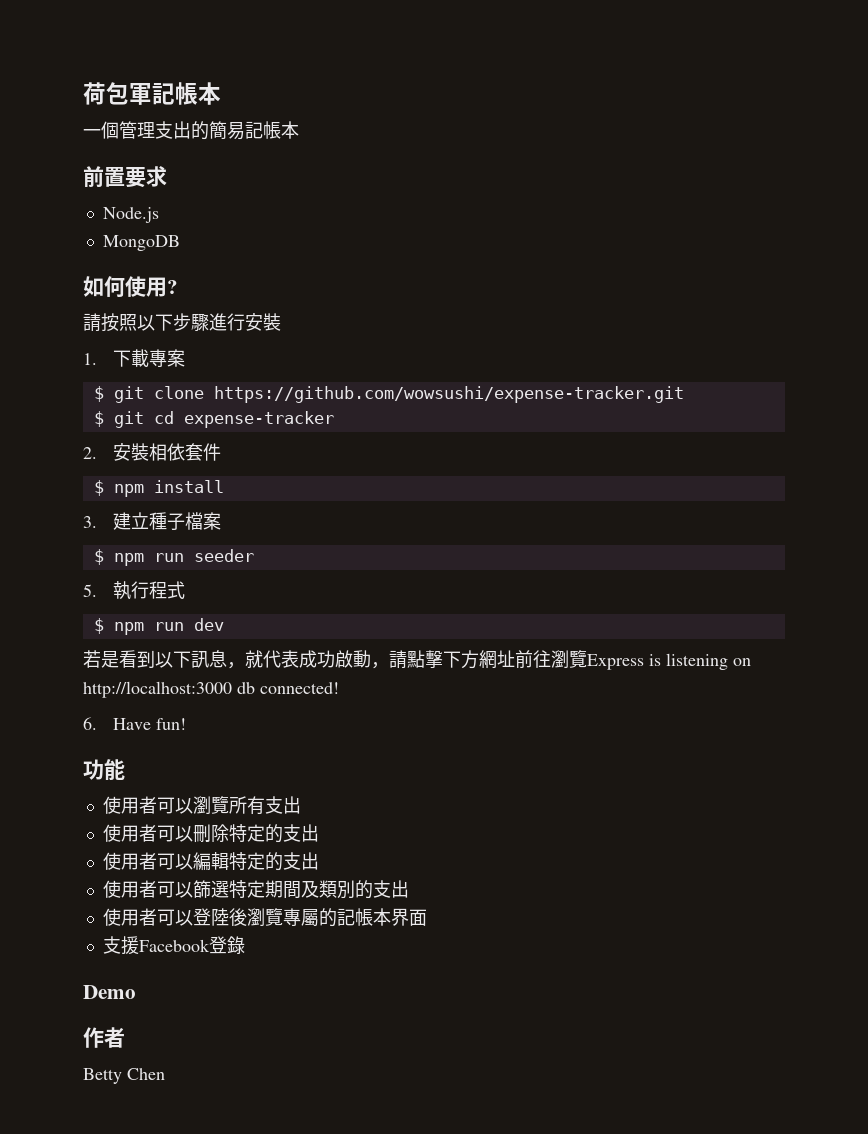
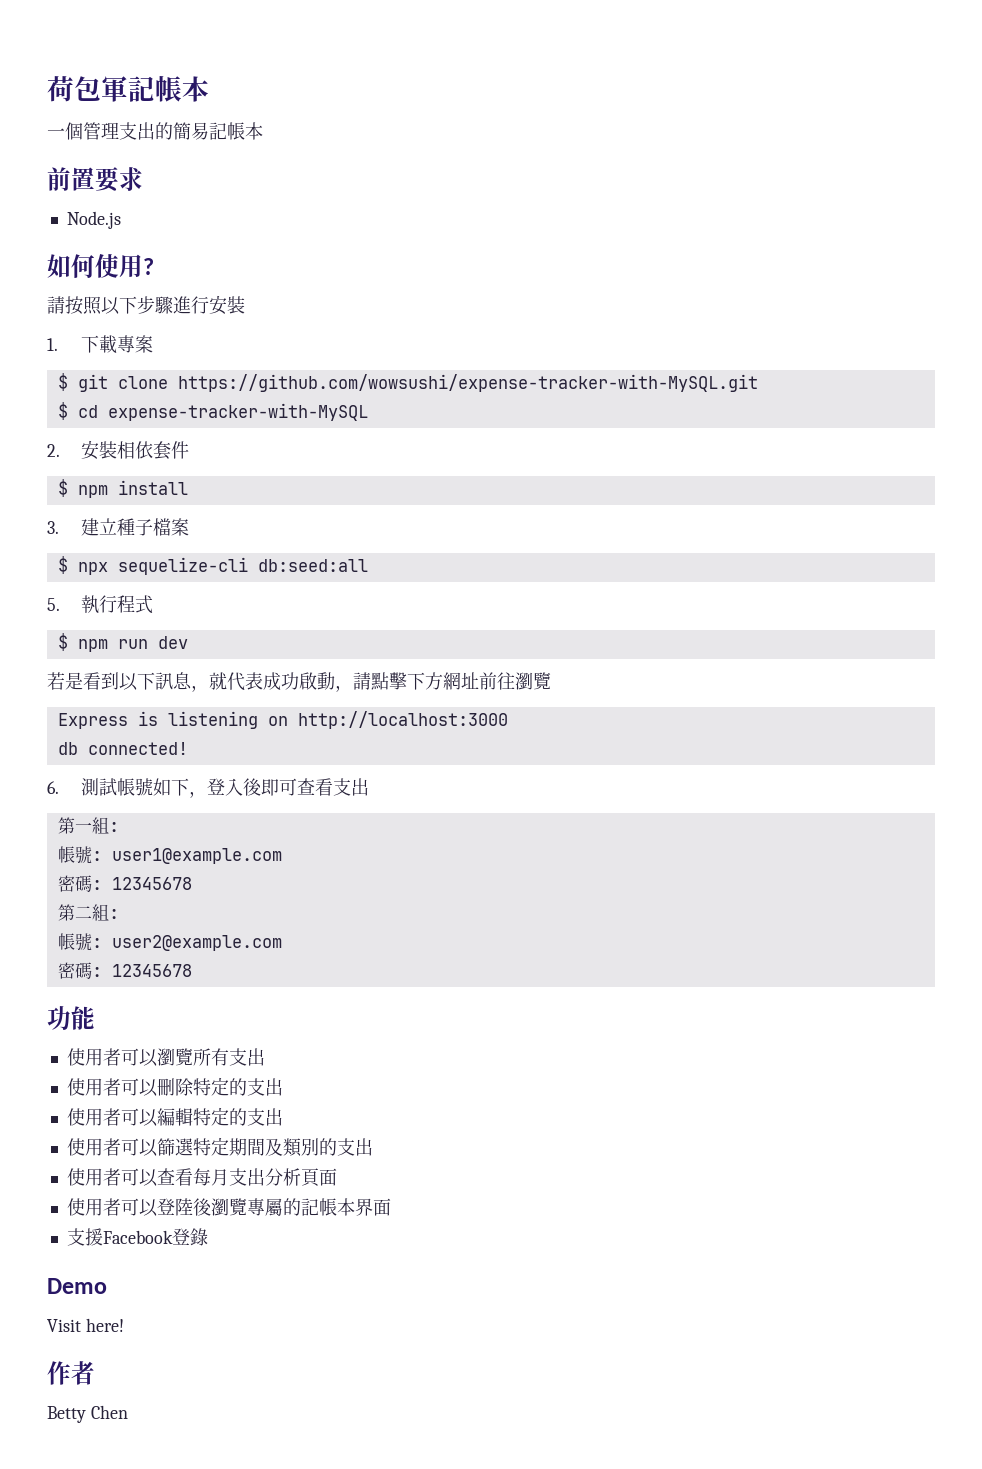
[102,235,180,251] // MongoDB -> (121, 220) none
[213,386,684,403] [93,411,334,428] https://github.com/wowsushi/expense-tracker.git // $ git cd expense-tracker -> [177,374,758,392] [57,402,368,421] https://github.com/wowsushi/expense-tracker-with-MySQL.git // $ cd expense-tracker-with-MySQL
[113,549,254,566] npm run seeder -> [77,557,368,575] npx sequelize-cli db:seed:all
(587, 659) none -> (551, 681) //
(232, 689) none -> (508, 720) //
[113,718,187,730] Have fun! -> [80,778,369,798] [57,817,119,834] [57,846,282,864] [57,875,192,893] [57,904,119,921] [57,933,282,951] [57,962,192,980] 測試帳號如下，登入後即可查看支出 // 第一組: // 帳號: user1@example.com // 密碼: 12345678 // 第二組: // 帳號: user2@example.com // 密碼: 12345678
(409, 889) none -> [66,1168,337,1187] // 使用者可以查看每月支出分析頁面
(136, 992) none -> [47,1318,124,1332] // Visit here!

